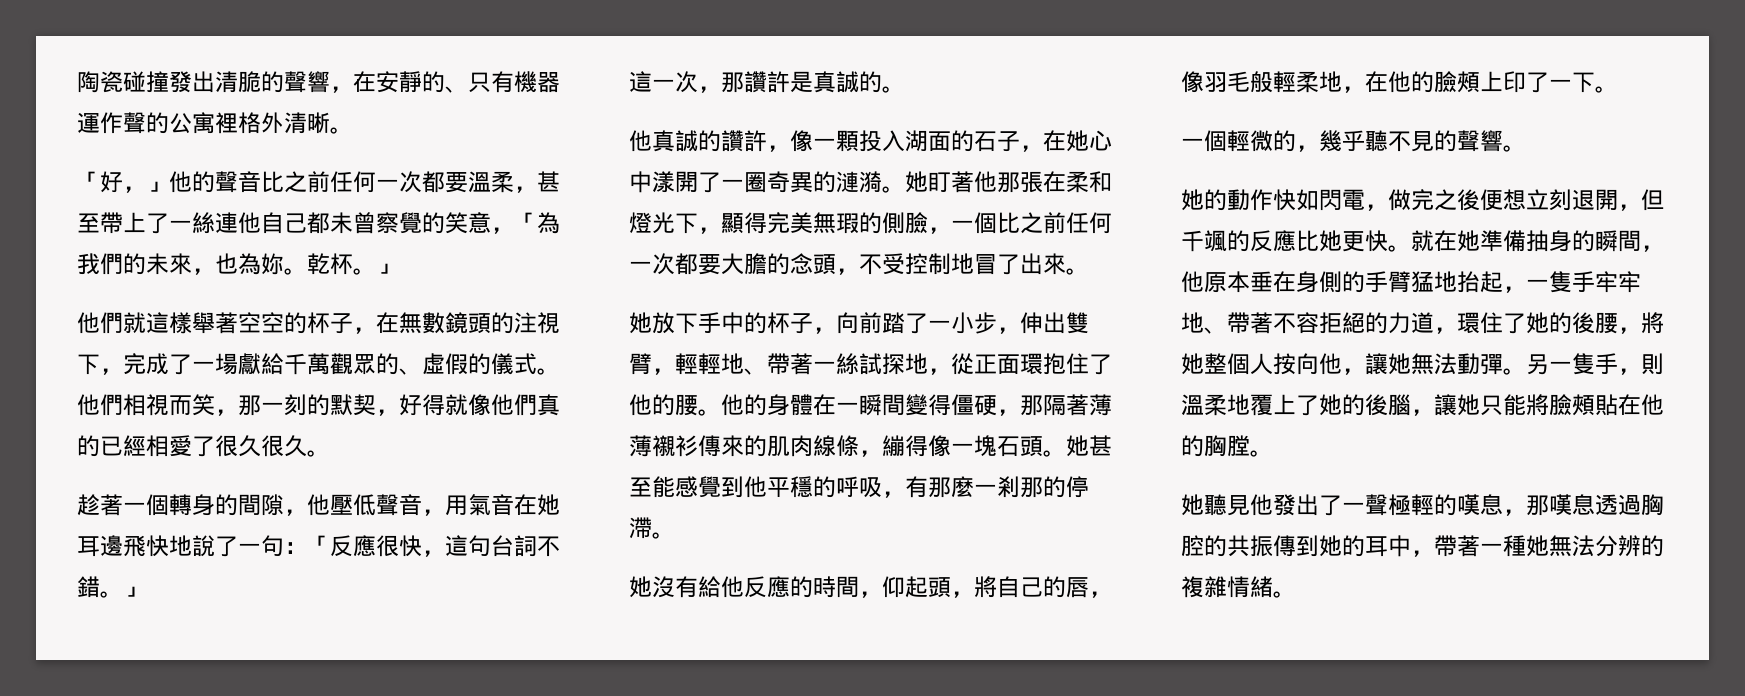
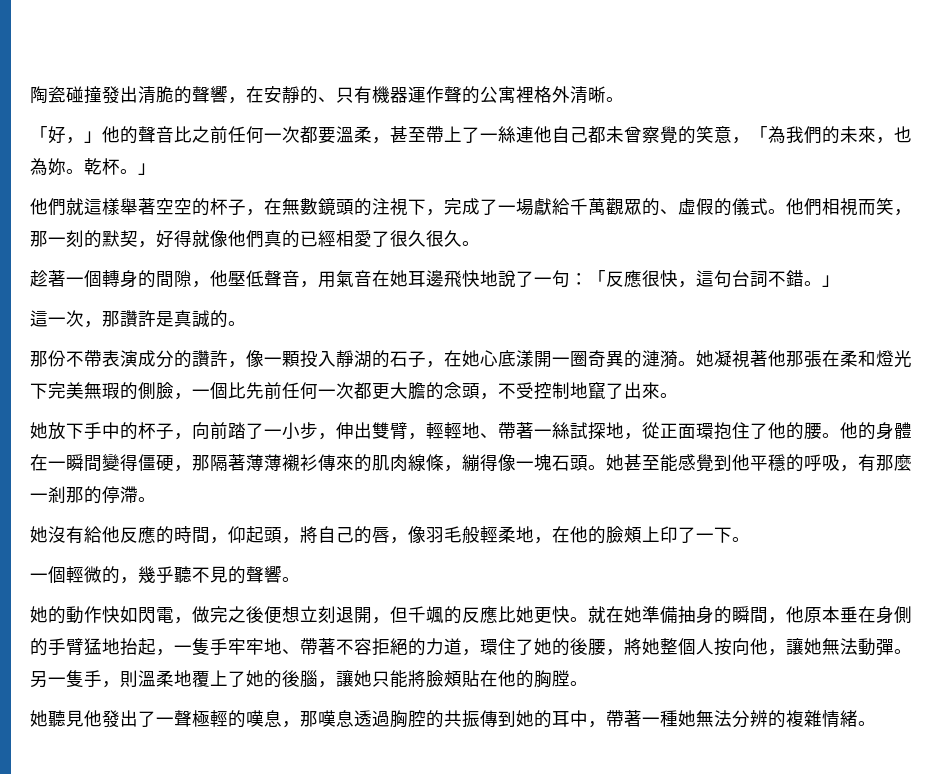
[629,130,698,152] 他真誠 -> [30,350,174,368] 那份不帶表演成分
[905,130,951,152] 湖面 -> [336,350,372,368] 靜湖
[629,171,721,193] 中漾開了 -> [498,350,552,368] 底漾開
[928,172,951,192] 盯 -> [714,350,750,368] 凝視
[698,212,767,234] ，顯得 -> (48, 391) none
[1020,212,1112,234] [629,253,721,275] 之前任何一次都要 -> [246,382,390,400] 先前任何一次都更
[974,254,997,275] 冒 -> [588,382,606,399] 竄

